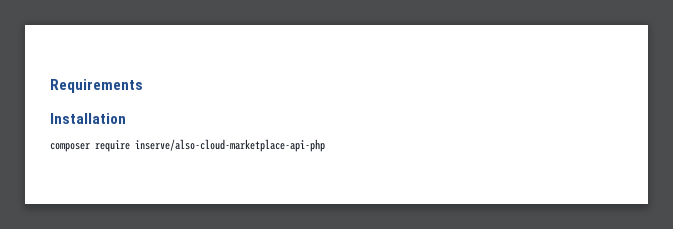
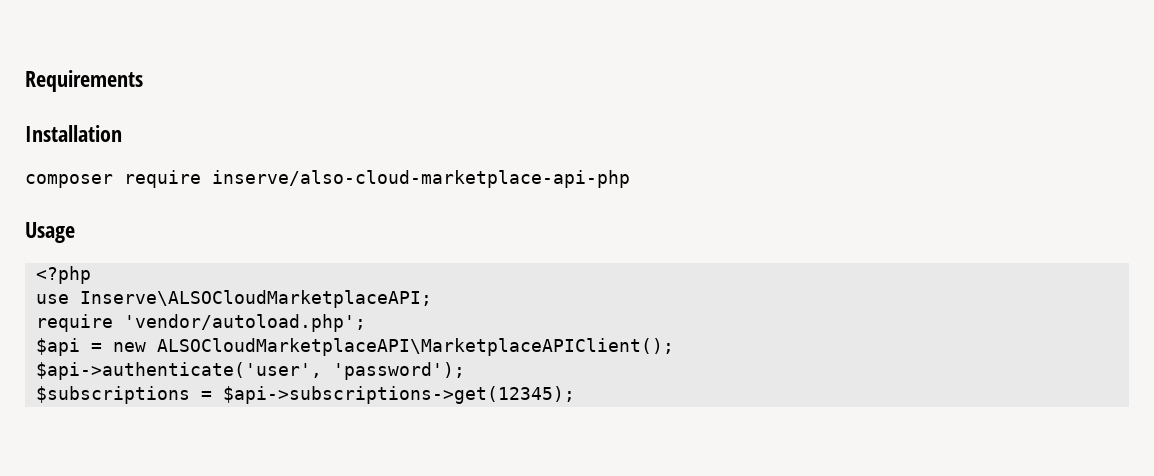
(325, 145) none -> [25,222,75,243] [36,266,92,284] [36,290,433,308] [36,314,367,332] [36,338,675,356] [36,362,466,380] [36,386,576,404] // Usage // <?php // use Inserve\ALSOCloudMarketplaceAPI; // require 'vendor/autoload.php'; // $api = new ALSOCloudMarketplaceAPI\MarketplaceAPIClient(); // $api->authenticate('user', 'password'); // $subscriptions = $api->subscriptions->get(12345);

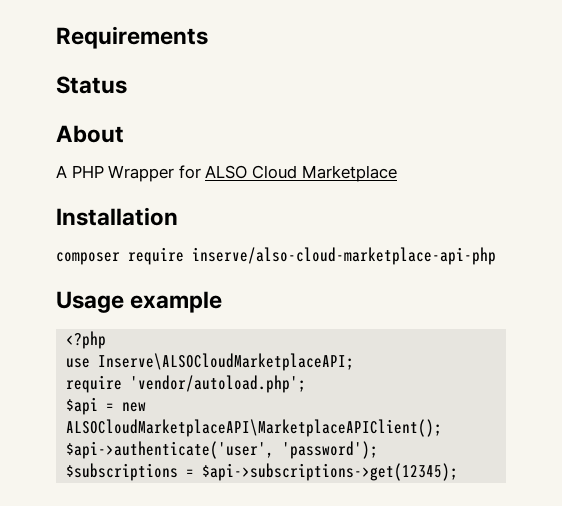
(143, 81) none -> [56,76,127,94] [56,125,124,143] [56,165,397,182] // Status // About // A PHP Wrapper for ALSO Cloud Marketplace
(75, 232) none -> [130,291,223,313] example

